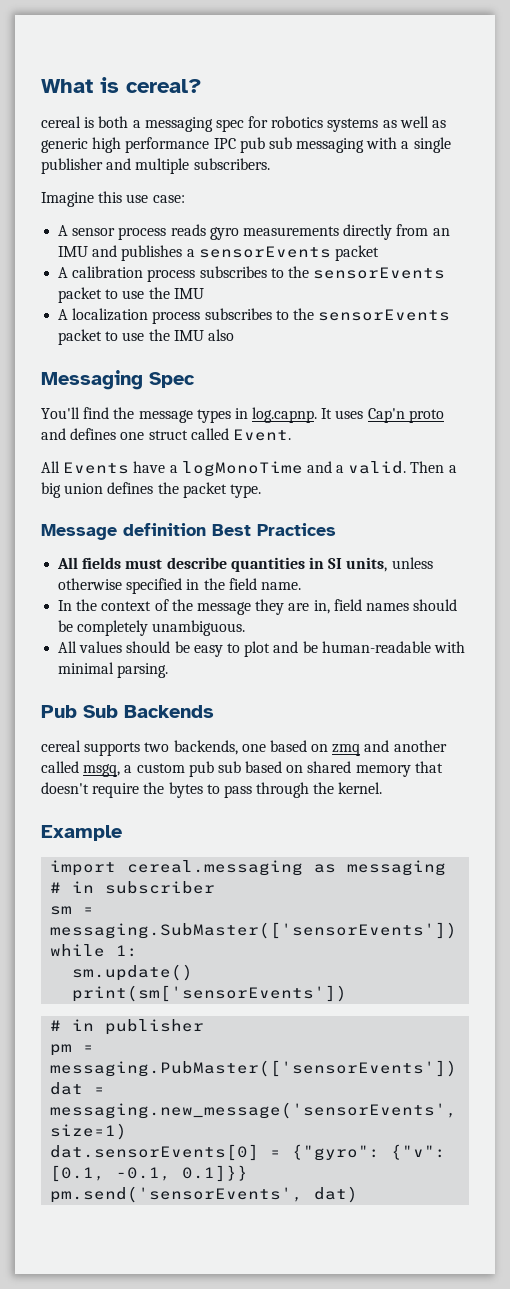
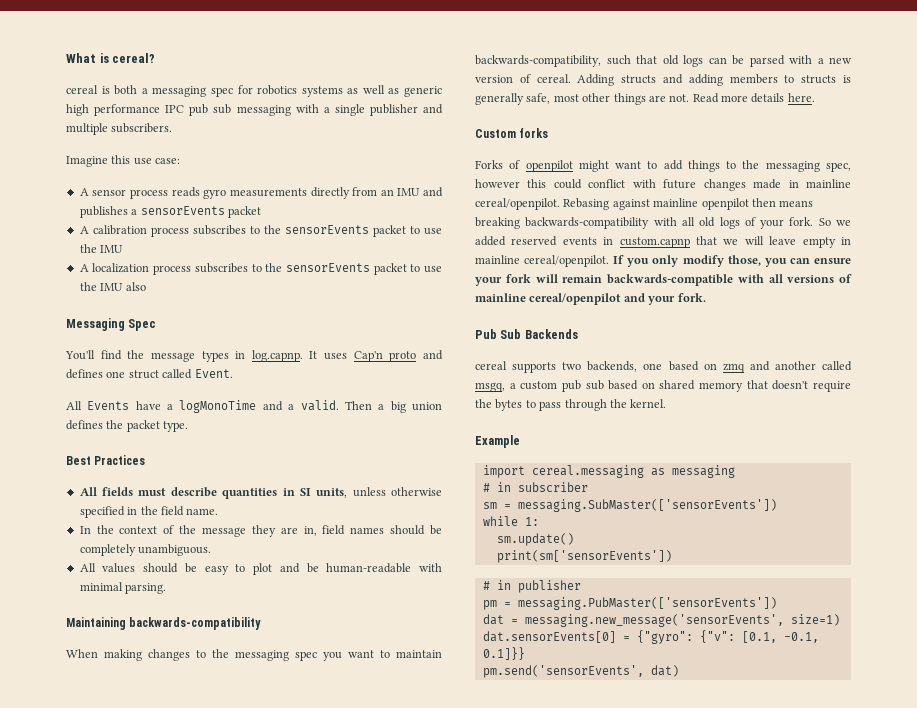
[41,523,206,540] Message definition -> (189, 426) none
(169, 670) none -> [66,617,262,630] [66,649,442,661] [475,55,852,67] [475,74,851,86] [475,93,815,105] [475,128,549,138] [475,160,851,172] [475,179,851,191] [475,198,814,210] [475,217,852,229] [475,236,851,248] [475,255,851,267] [475,274,852,286] [475,293,706,305] // Maintaining backwards-compatibility // When making changes to the messaging spec you want to maintain backwards-compatibility, such that old logs can be parsed with a new version of cereal. Adding structs and adding members to structs is generally safe, most other things are not. Read more details here. // Custom forks // Forks of openpilot might want to add things to the messaging spec, however this could conflict with future changes made in mainline cereal/openpilot. Rebasing against mainline openpilot then means breaking backwards-compatibility with all old logs of your fork. So we added reserved events in custom.capnp that we will leave empty in mainline cereal/openpilot. If you only modify those, you can ensure your fork will remain backwards-compatible with all versions of mainline cereal/openpilot and your fork.

